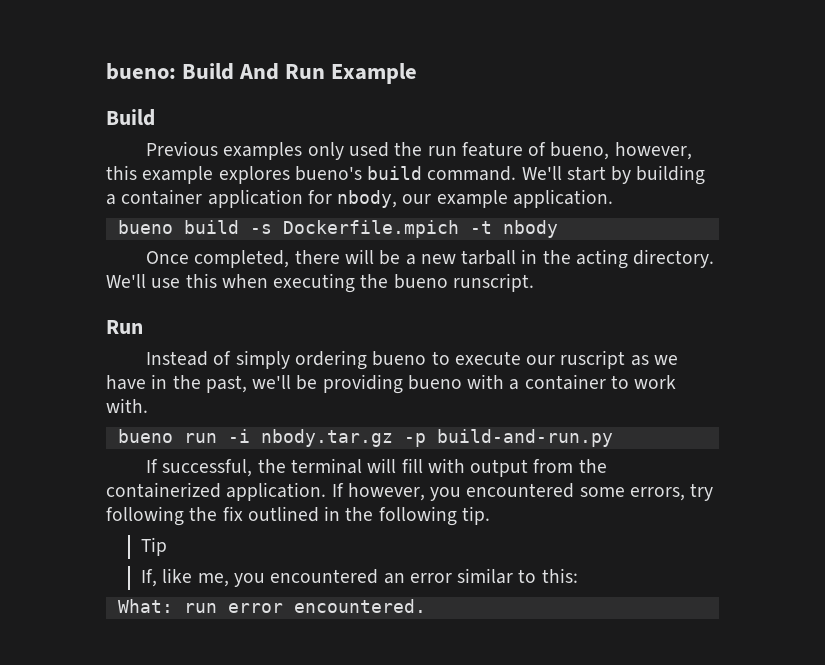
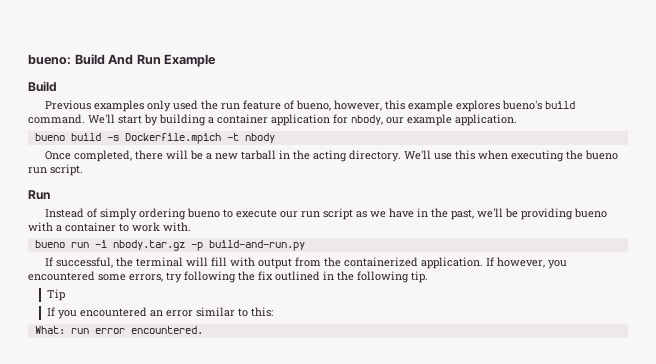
[452,273,534,292] runscript. -> [28,164,83,176] run script.
[560,350,626,369] ruscript -> [301,208,354,220] run script
[141,568,229,587] If, like me, -> [47,307,56,316] If

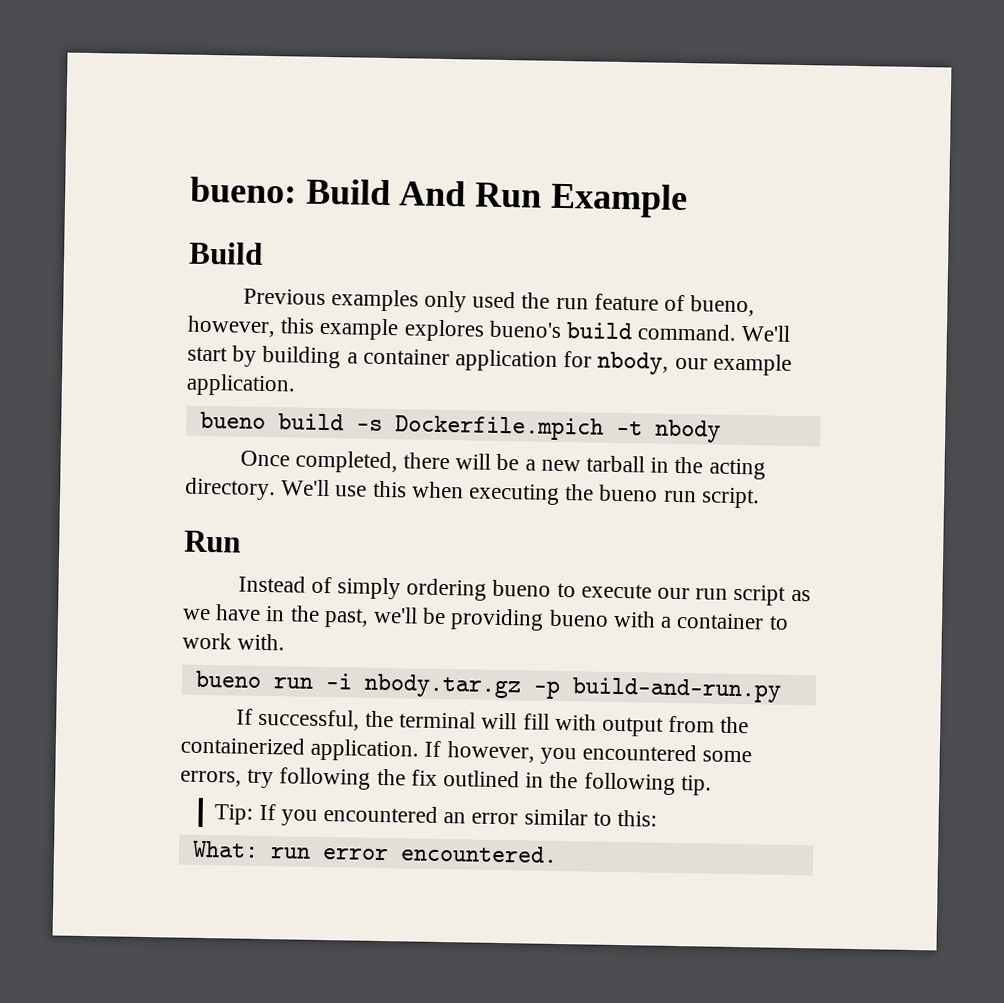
[47,289,66,301] Tip // -> [214,804,254,825] Tip:

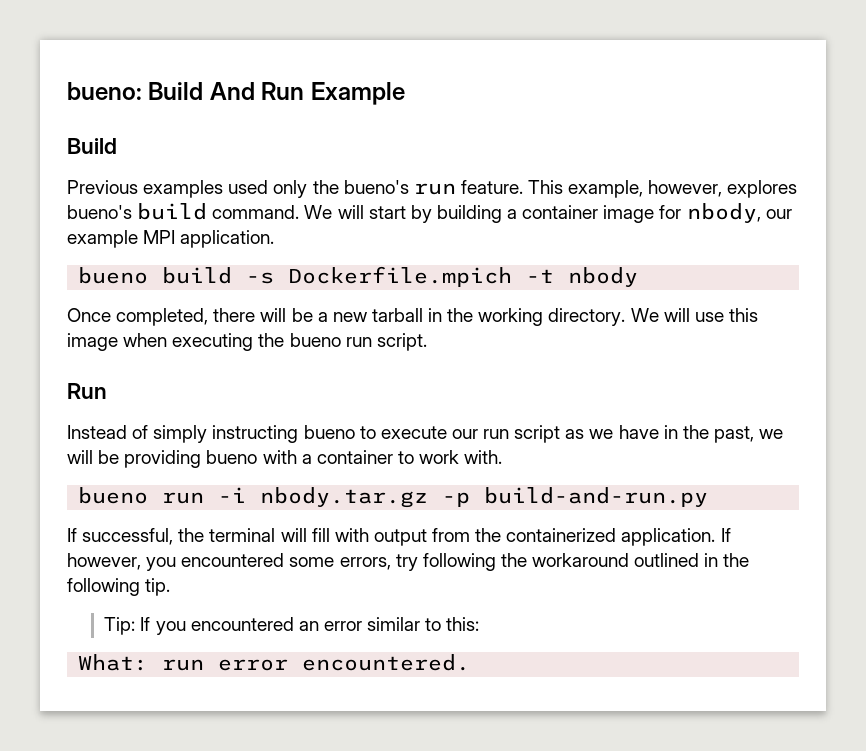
[423,290,756,317] [187,315,400,341] only used the run feature of bueno, however, this example -> [228,180,723,198] used only the bueno's run feature. This example, however,
[741,325,792,342] We'll -> [304,205,364,219] We will
[455,349,559,372] application -> [603,205,655,223] image
(792, 364) none -> [143,230,176,244] MPI
[708,458,766,480] [185,477,331,501] acting directory. We'll -> [478,308,690,326] working directory. We will
(407, 489) none -> [67,333,118,351] image
[406,578,488,601] ordering -> [212,425,299,443] instructing
[373,606,419,624] we'll -> [759,429,784,439] [67,450,93,464] we will
[410,769,438,786] fix -> [532,553,630,567] workaround

